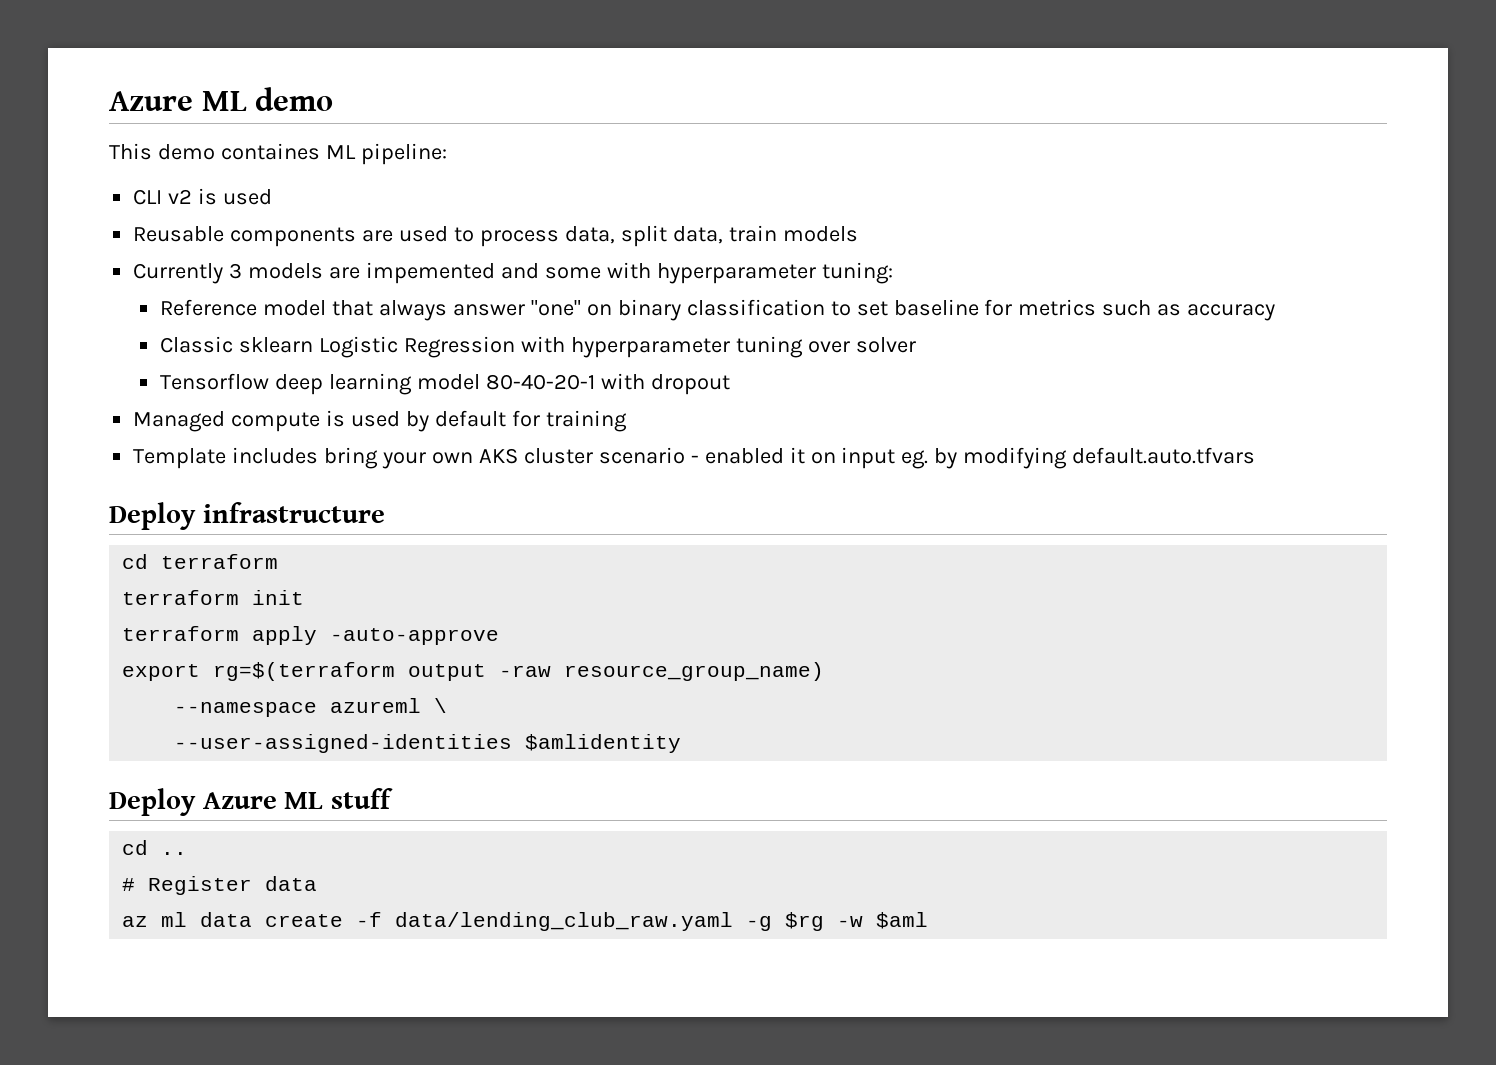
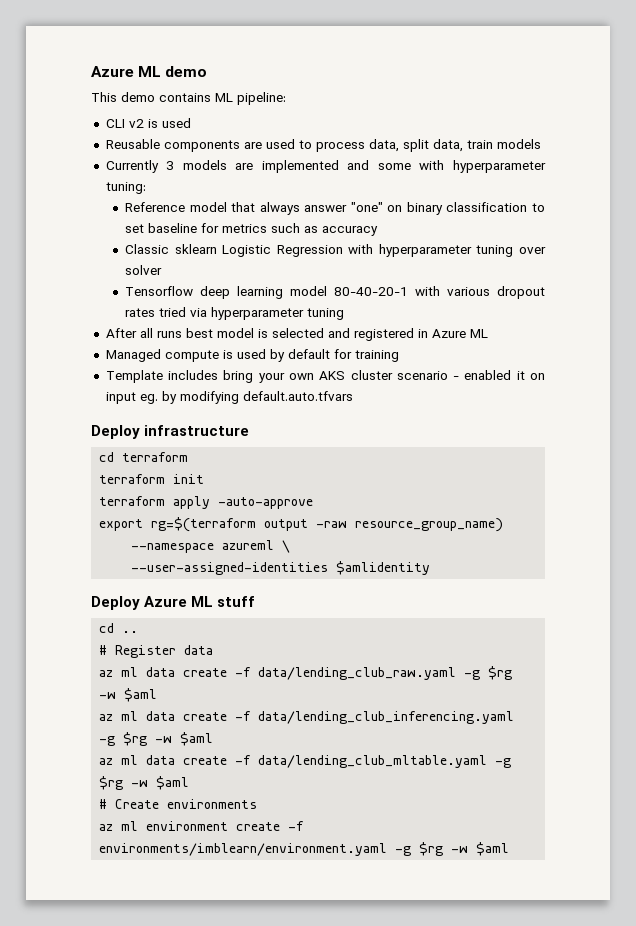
[220,143,320,160] containes -> [159,93,211,102] contains
[365,262,495,284] impemented -> [261,160,339,173] implemented
(645, 381) none -> [447,287,491,296] various
(730, 384) none -> [125,307,345,320] [105,328,488,341] rates tried via hyperparameter tuning // After all runs best model is selected and registered in Azure ML
(929, 920) none -> [99,711,515,724] [99,732,214,746] [99,755,512,768] [99,776,190,790] [99,799,258,809] [99,821,305,831] [99,842,510,856] // az ml data create -f data/lending_club_inferencing.yaml -g $rg -w $aml // az ml data create -f data/lending_club_mltable.yaml -g $rg -w $aml // # Create environments // az ml environment create -f environments/imblearn/environment.yaml -g $rg -w $aml

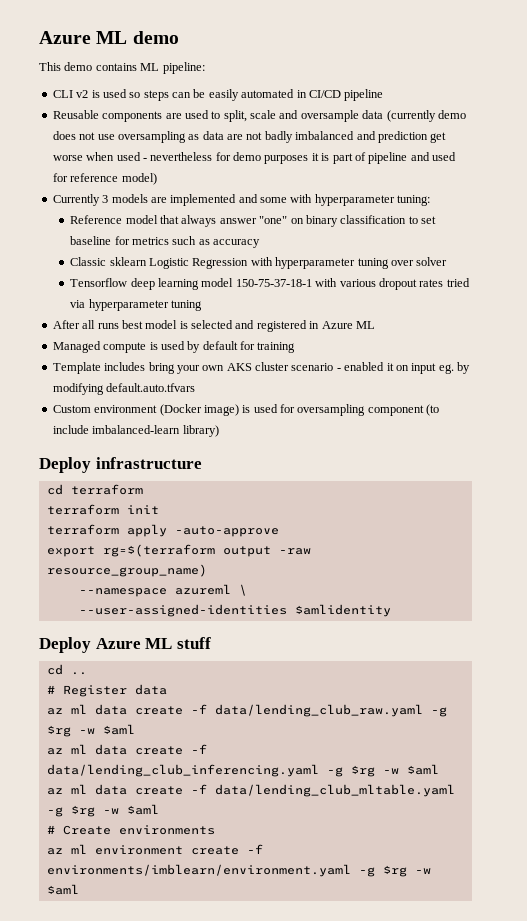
(191, 123) none -> [129,89,384,101] so steps can be easily automated in CI/CD pipeline
[315,139,541,152] process data, split data, train models -> [223,110,466,122] [52,131,447,143] [52,152,456,164] [52,173,157,185] split, scale and oversample data (currently demo does not use oversampling as data are not badly imbalanced and prediction get worse when used - nevertheless for demo purposes it is part of pipeline and used for reference model)
[334,287,409,296] 80-40-20-1 -> [235,279,312,287] 150-75-37-18-1
(353, 396) none -> [52,404,440,416] [52,425,219,437] // Custom environment (Docker image) is used for oversampling component (to include imbalanced-learn library)

